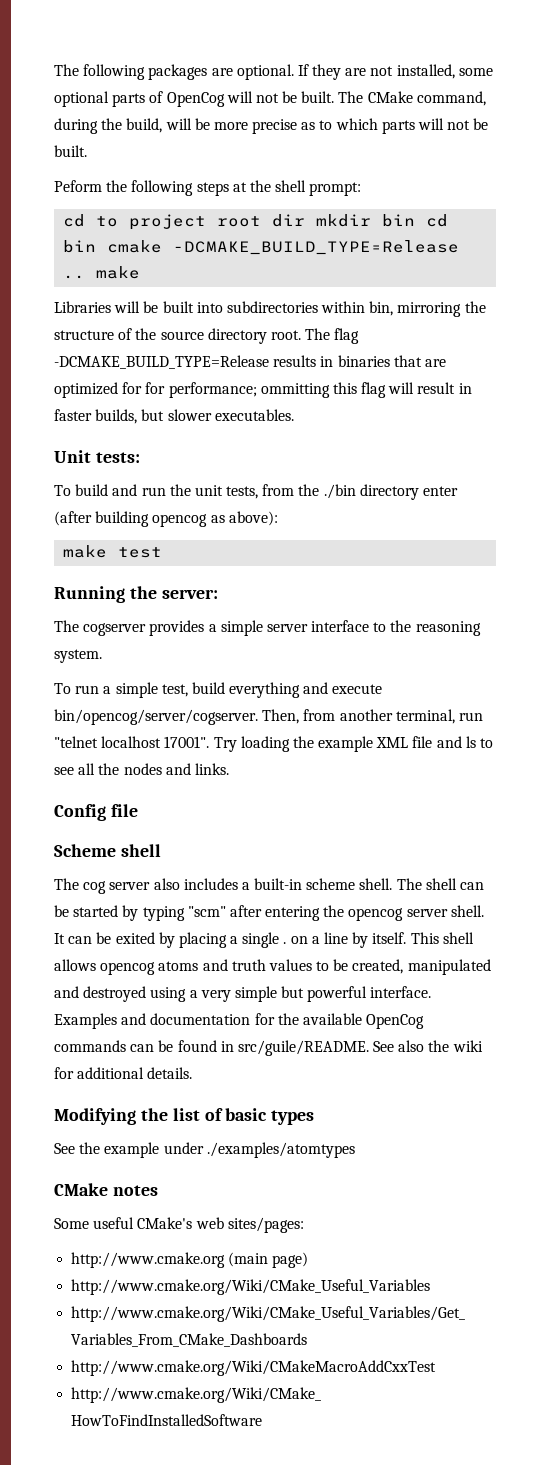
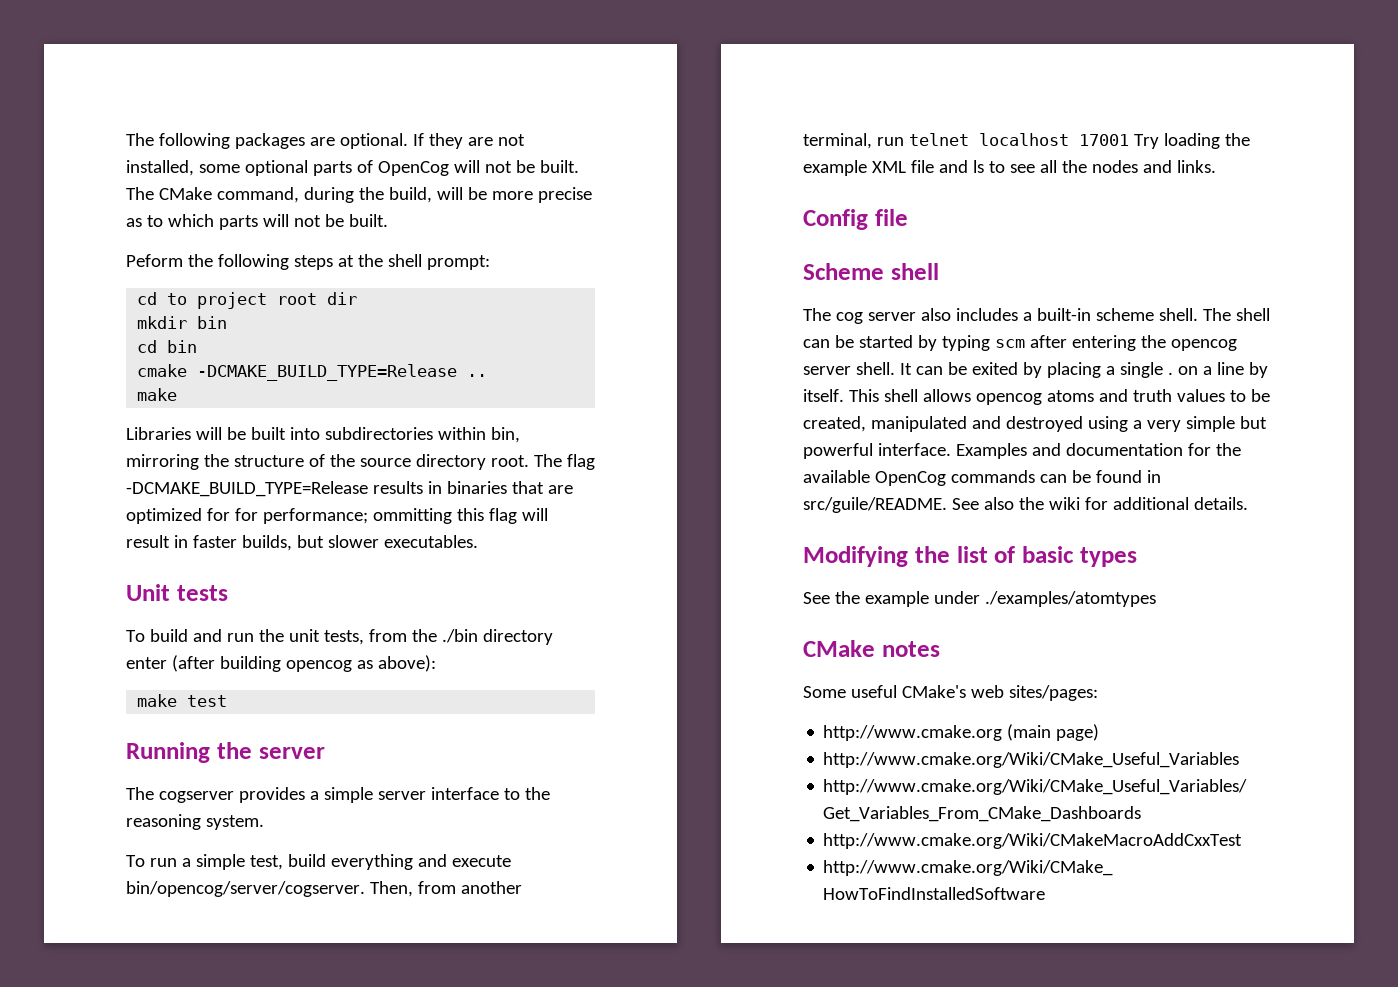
(306, 220) none -> (358, 298) //
(416, 220) none -> (228, 322) //
(97, 246) none -> (198, 346) //
(86, 277) none -> (488, 375) //
[95,452,140,463] tests: -> [176,585,228,601] tests
[161,589,218,599] server: -> [258,747,325,759] server
[54,736,210,748] "telnet localhost 17001". -> [908,133,1129,146] telnet localhost 17001
[187,906,226,917] "scm" -> [994,339,1025,348] scm

